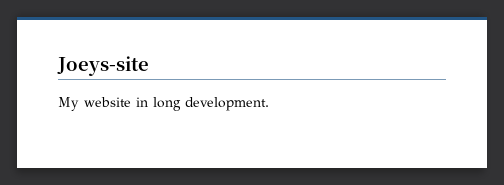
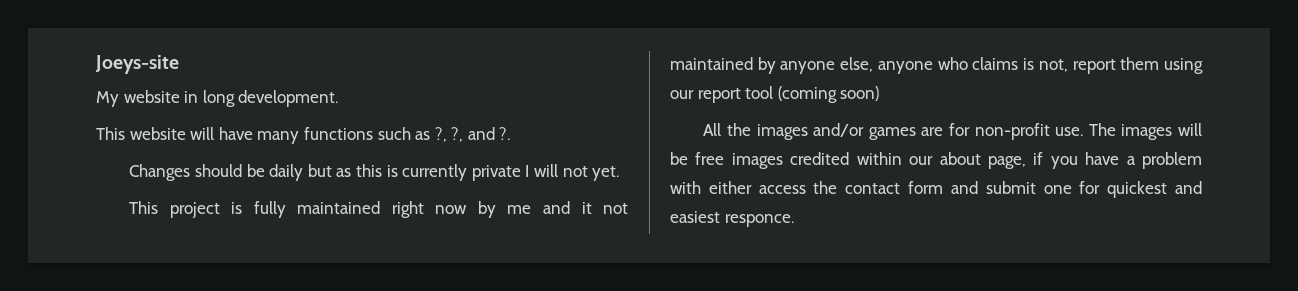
(269, 104) none -> [96,127,511,144] [129,164,620,181] [129,201,628,218] [670,57,1203,74] [670,86,880,103] [703,123,1202,140] [670,152,1202,169] [670,181,1202,198] [670,211,794,227] // This website will have many functions such as ?, ?, and ?. // Changes should be daily but as this is currently private I will not yet. // This project is fully maintained right now by me and it not maintained by anyone else, anyone who claims is not, report them using our report tool (coming soon) // All the images and/or games are for non-profit use. The images will be free images credited within our about page, if you have a problem with either access the contact form and submit one for quickest and easiest responce.

